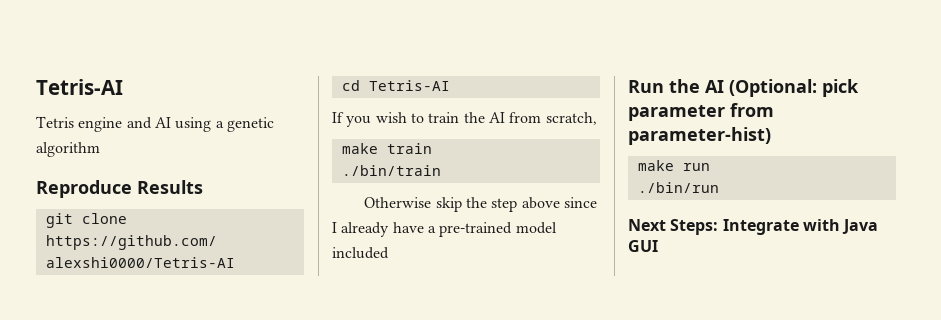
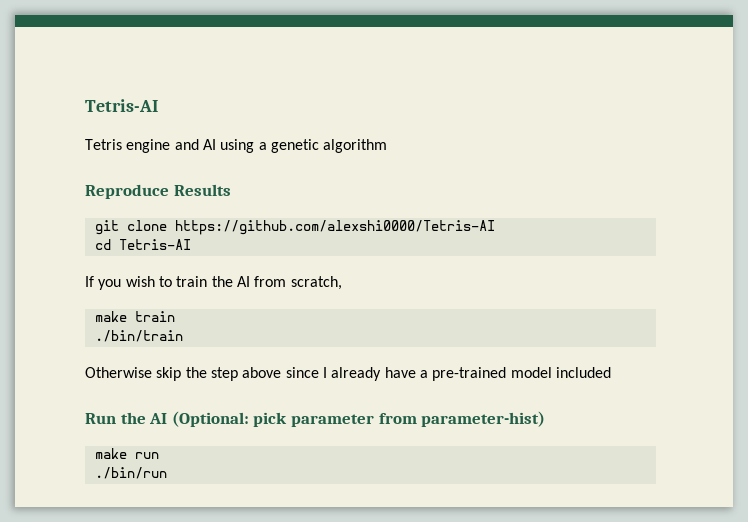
[628,219,879,235] [628,240,658,252] // Next Steps: Integrate with Java GUI -> (167, 473) none

